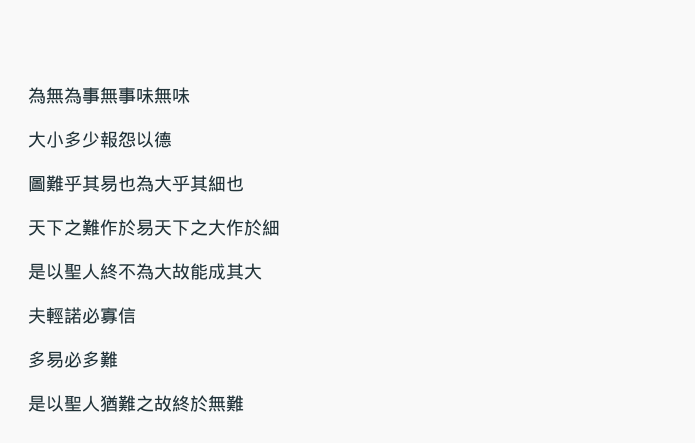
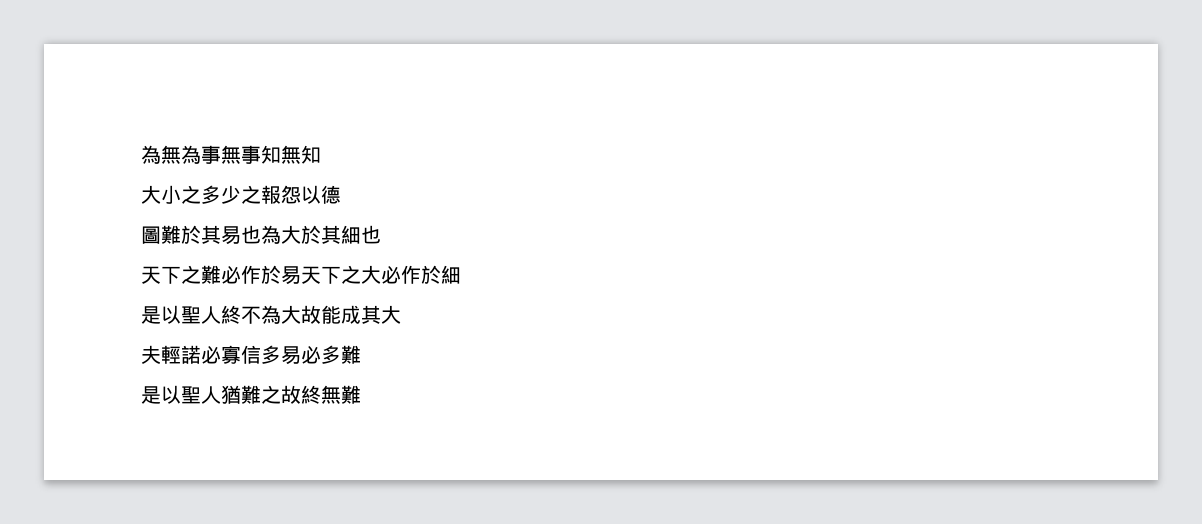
[136,87,190,104] 味無味 -> [261,145,321,164] 知無知
[64,131,100,148] 多少 -> [181,185,261,204] 之多少之
[64,175,82,192] 乎 -> [181,225,201,244] 於
[172,175,190,192] 乎 -> [301,225,321,244] 於
(100, 227) none -> [221,266,241,284] 必
(226, 227) none -> [381,266,401,284] 必
(136, 315) // -> (261, 354) none
[190,395,208,412] 於 -> (321, 394) none

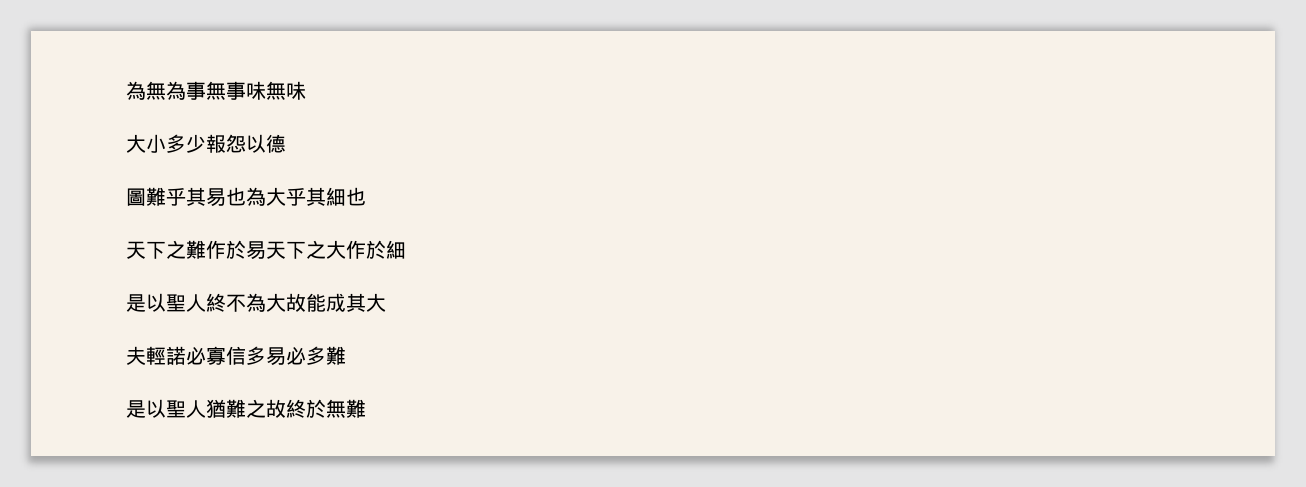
[261,145,321,164] 知無知 -> [246,81,306,100] 味無味
[181,185,261,204] 之多少之 -> [166,134,206,153] 多少
[181,225,201,244] 於 -> [166,188,186,206] 乎
[301,225,321,244] 於 -> [286,188,306,206] 乎
[221,266,241,284] 必 -> (206, 249) none
[381,266,401,284] 必 -> (346, 249) none
(321, 394) none -> [306,399,326,418] 於

